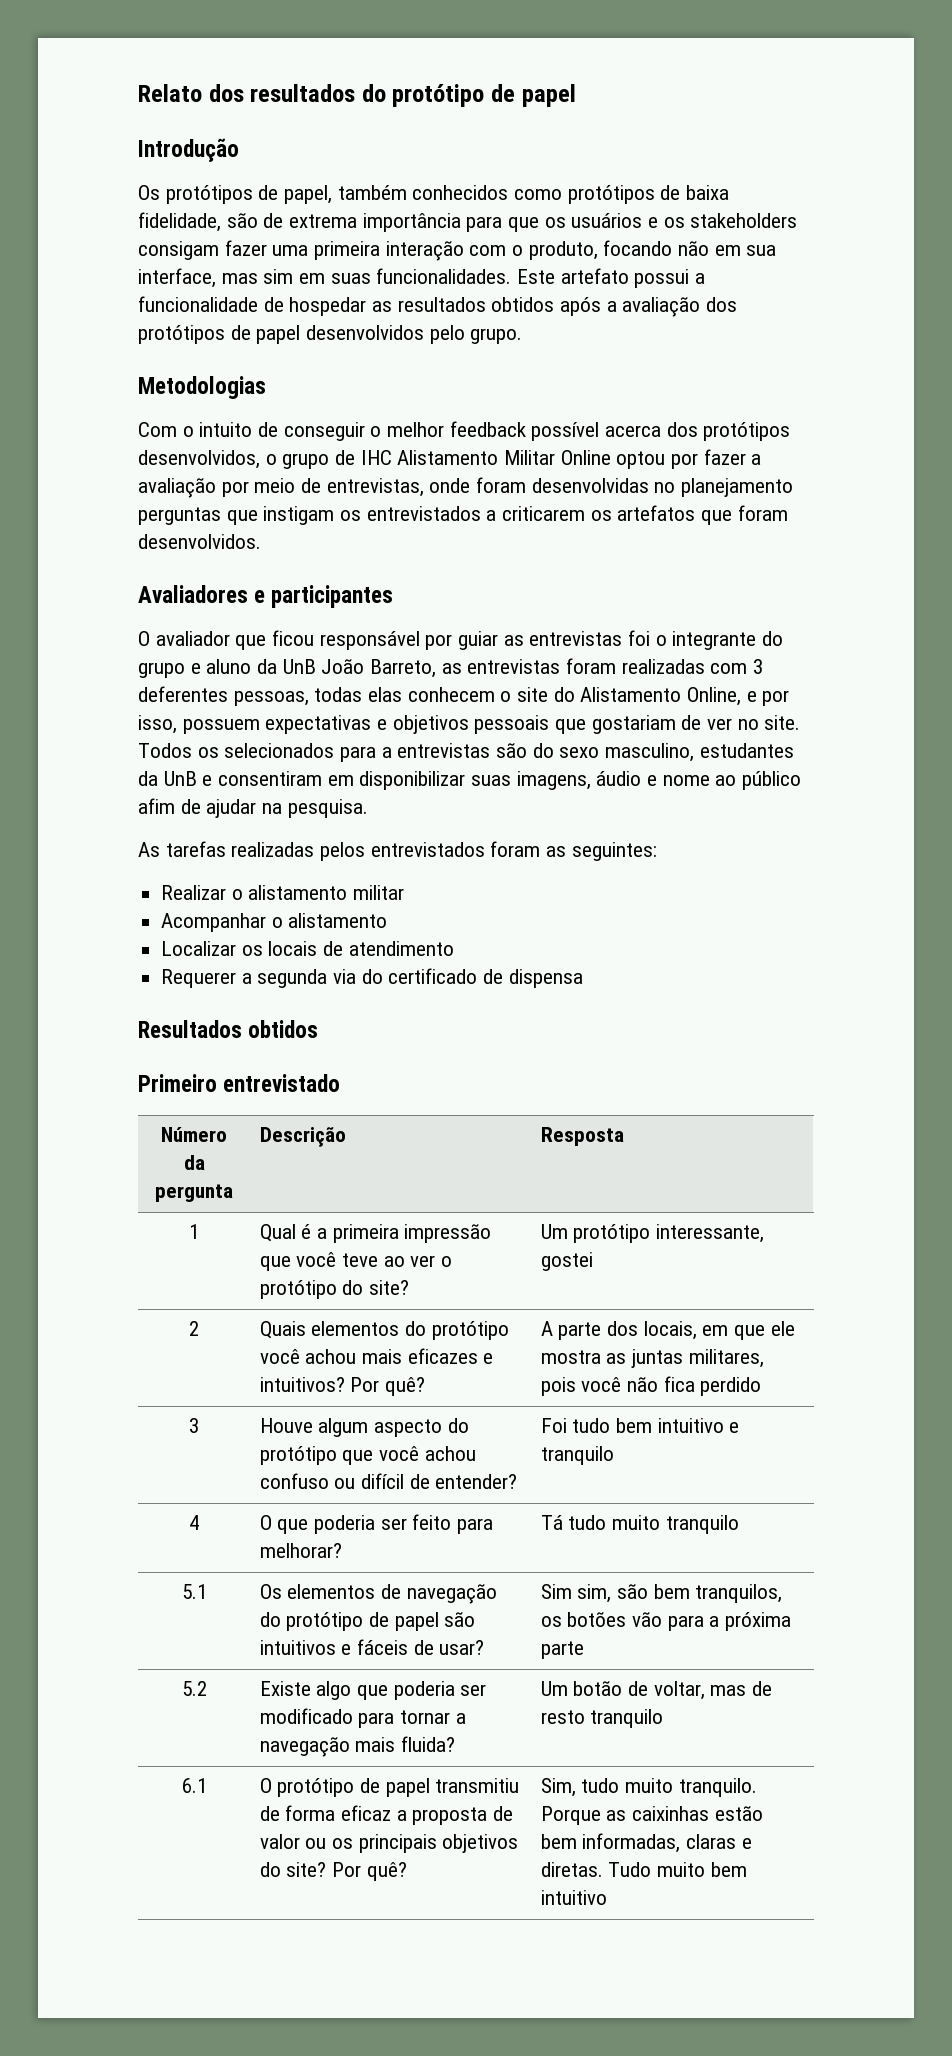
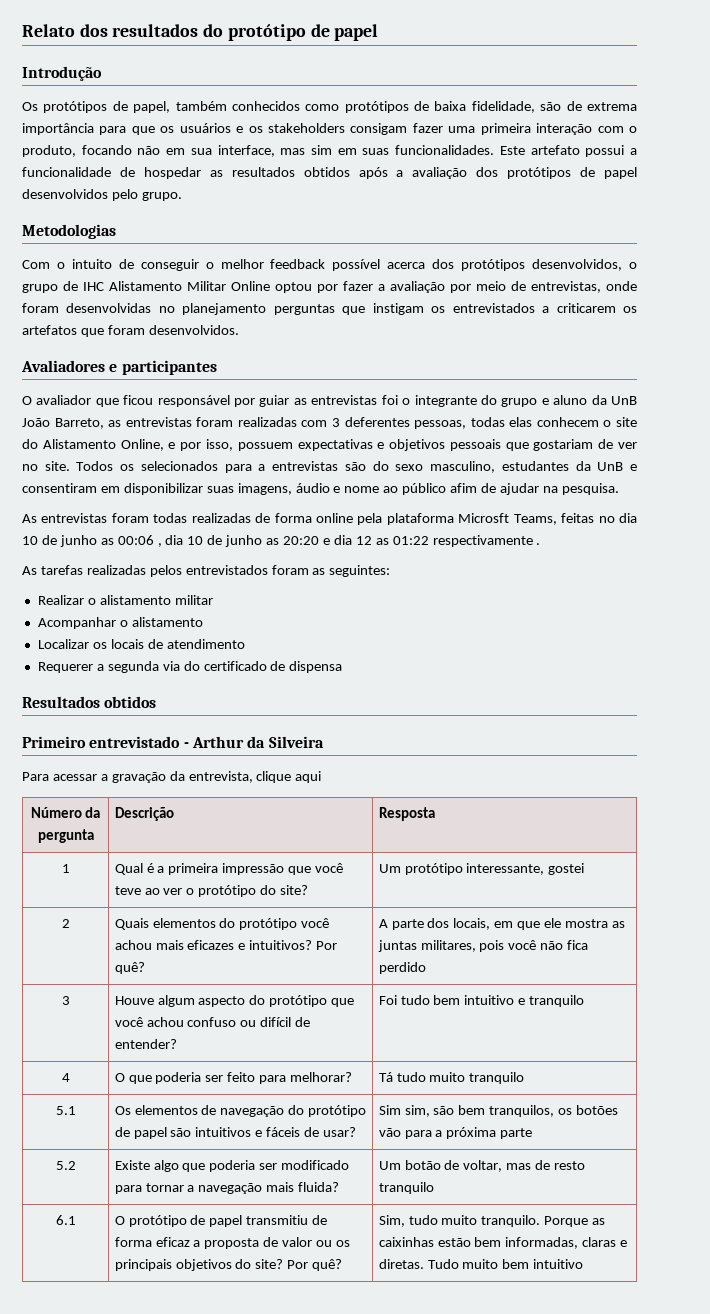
(368, 808) none -> [22,513,638,525] [22,535,541,547] // As entrevistas foram todas realizadas de forma online pela plataforma Microsft Teams, feitas no dia 10 de junho as 00:06 , dia 10 de junho as 20:20 e dia 12 as 01:22 respectivamente .
(341, 1083) none -> [183,736,324,748] [22,771,322,783] - Arthur da Silveira // Para acessar a gravação da entrevista, clique aqui

